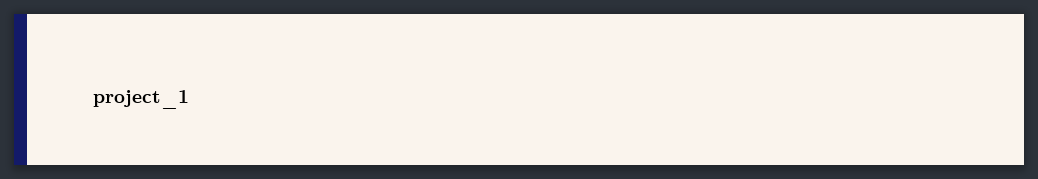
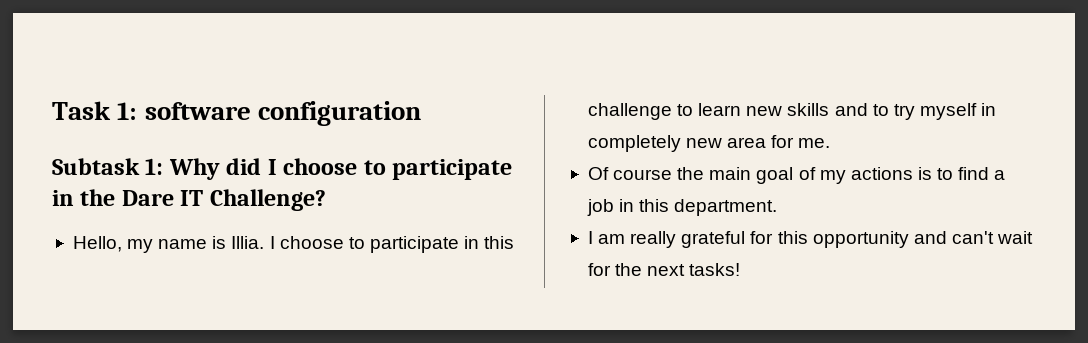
[93,90,189,109] project_1 -> [52,101,421,126] [52,158,513,180] [52,189,326,211] [72,236,515,253] [587,103,997,120] [587,135,831,152] [587,167,1006,184] [586,199,778,216] [587,231,1034,248] [587,263,741,276] Task 1: software configuration // Subtask 1: Why did I choose to participate in the Dare IT Challenge? // Hello, my name is Illia. I choose to participate in this challenge to learn new skills and to try myself in completely new area for me. // Of course the main goal of my actions is to find a job in this department. // I am really grateful for this opportunity and can't wait for the next tasks!

